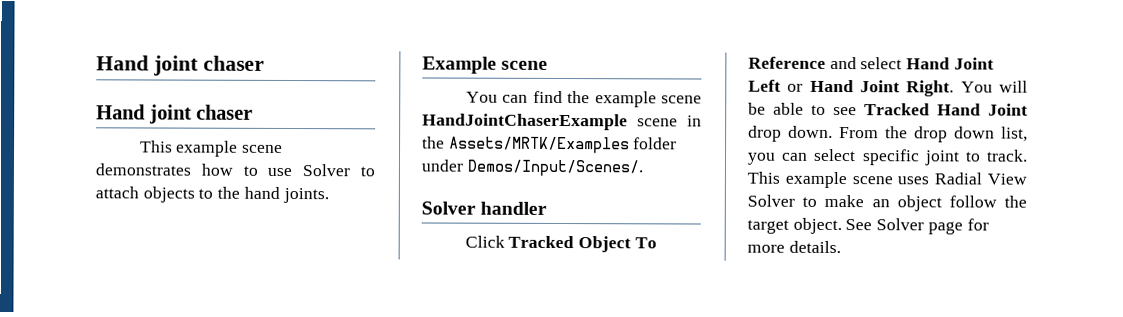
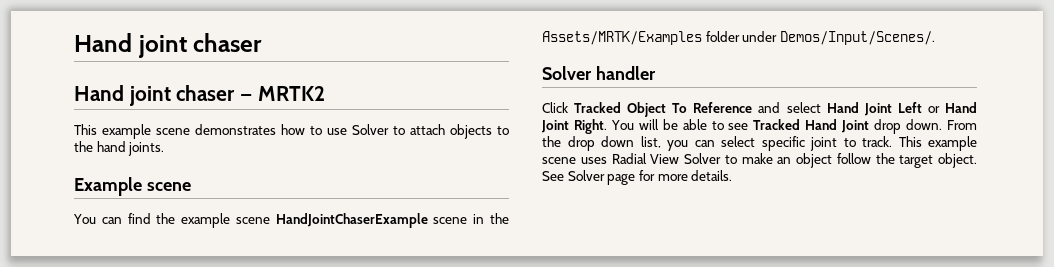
(254, 112) none -> [240,86,325,101] — MRTK2

